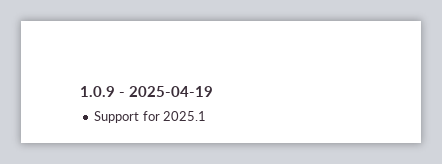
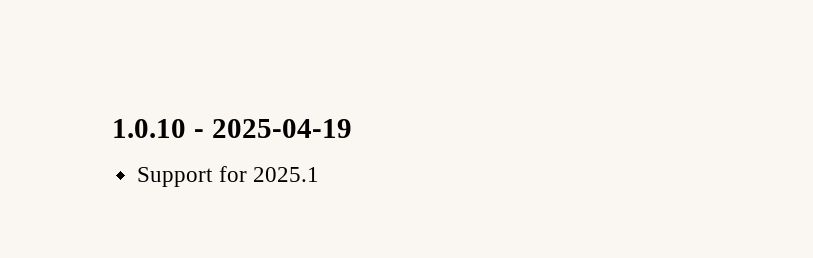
[80,86,115,97] 1.0.9 -> [112,119,186,138] 1.0.10

